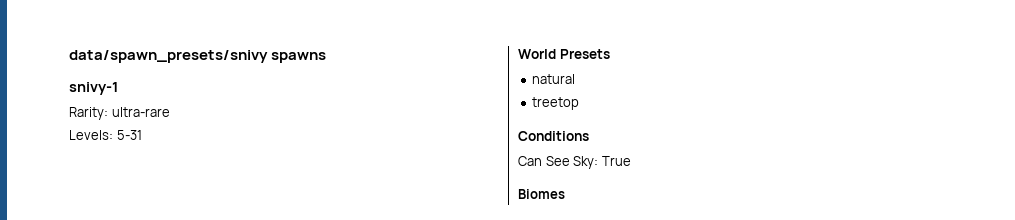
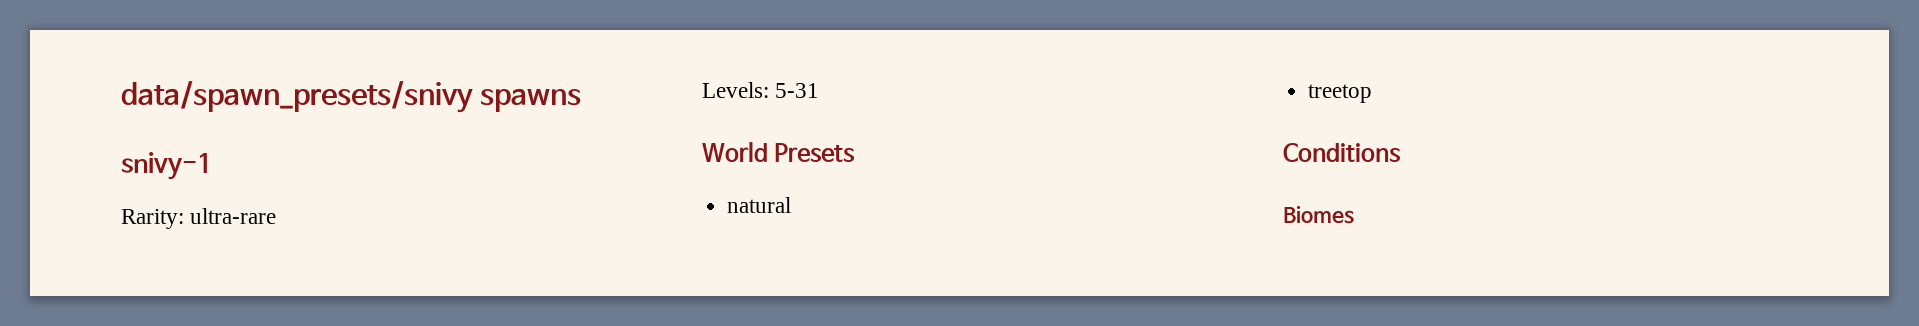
[518,156,631,169] // Can See Sky: True -> (1401, 153) none

